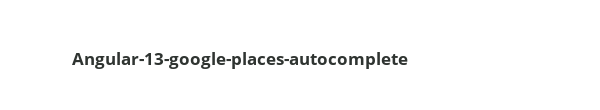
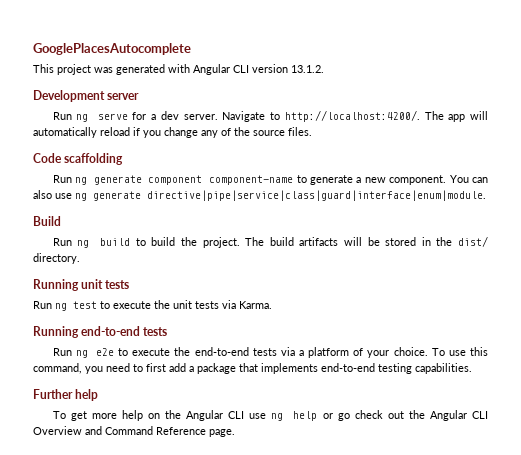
[72,52,408,69] Angular-13-google-places-autocomplete -> [33,43,191,55] [33,64,324,75] [33,90,140,102] [52,110,488,122] [33,127,312,138] [33,153,124,165] [52,175,488,185] [33,190,486,201] [33,216,61,226] [52,236,489,248] [33,253,80,264] [33,279,130,291] [33,300,272,311] [33,326,168,338] [52,347,488,358] [33,363,472,374] [33,389,99,401] [52,410,489,421] [33,426,235,437] GooglePlacesAutocomplete // This project was generated with Angular CLI version 13.1.2. // Development server // Run ng serve for a dev server. Navigate to http://localhost:4200/. The app will automatically reload if you change any of the source files. // Code scaffolding // Run ng generate component component-name to generate a new component. You can also use ng generate directive|pipe|service|class|guard|interface|enum|module. // Build // Run ng build to build the project. The build artifacts will be stored in the dist/ directory. // Running unit tests // Run ng test to execute the unit tests via Karma. // Running end-to-end tests // Run ng e2e to execute the end-to-end tests via a platform of your choice. To use this command, you need to first add a package that implements end-to-end testing capabilities. // Further help // To get more help on the Angular CLI use ng help or go check out the Angular CLI Overview and Command Reference page.

